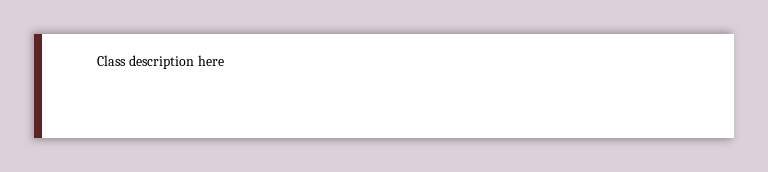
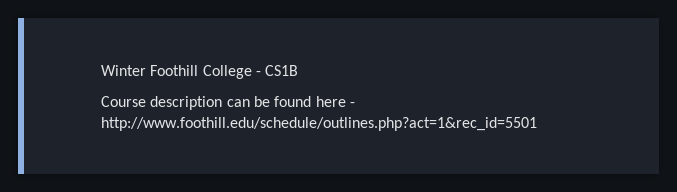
[97,55,224,69] Class description here -> [101,65,299,79] [101,96,355,110] [101,117,537,131] Winter Foothill College - CS1B // Course description can be found here - http://www.foothill.edu/schedule/outlines.php?act=1&rec_id=5501

